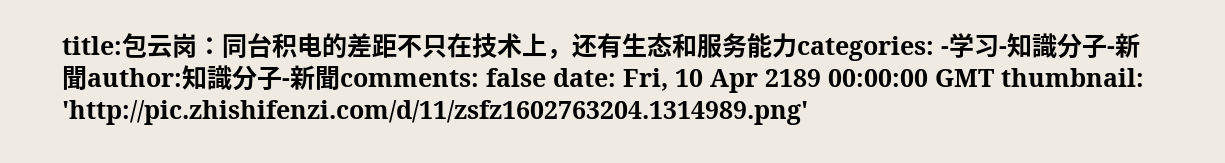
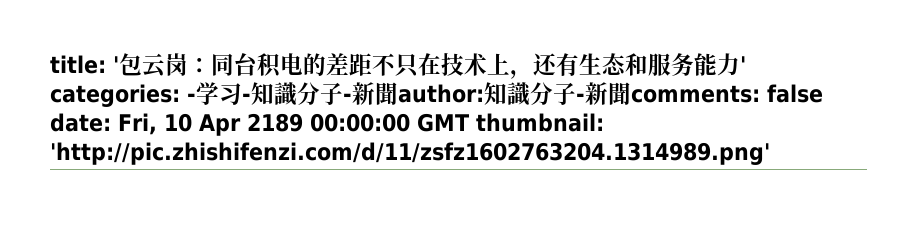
(122, 45) none -> [113,56,119,73] '
(797, 45) none -> [740,56,746,73] '

